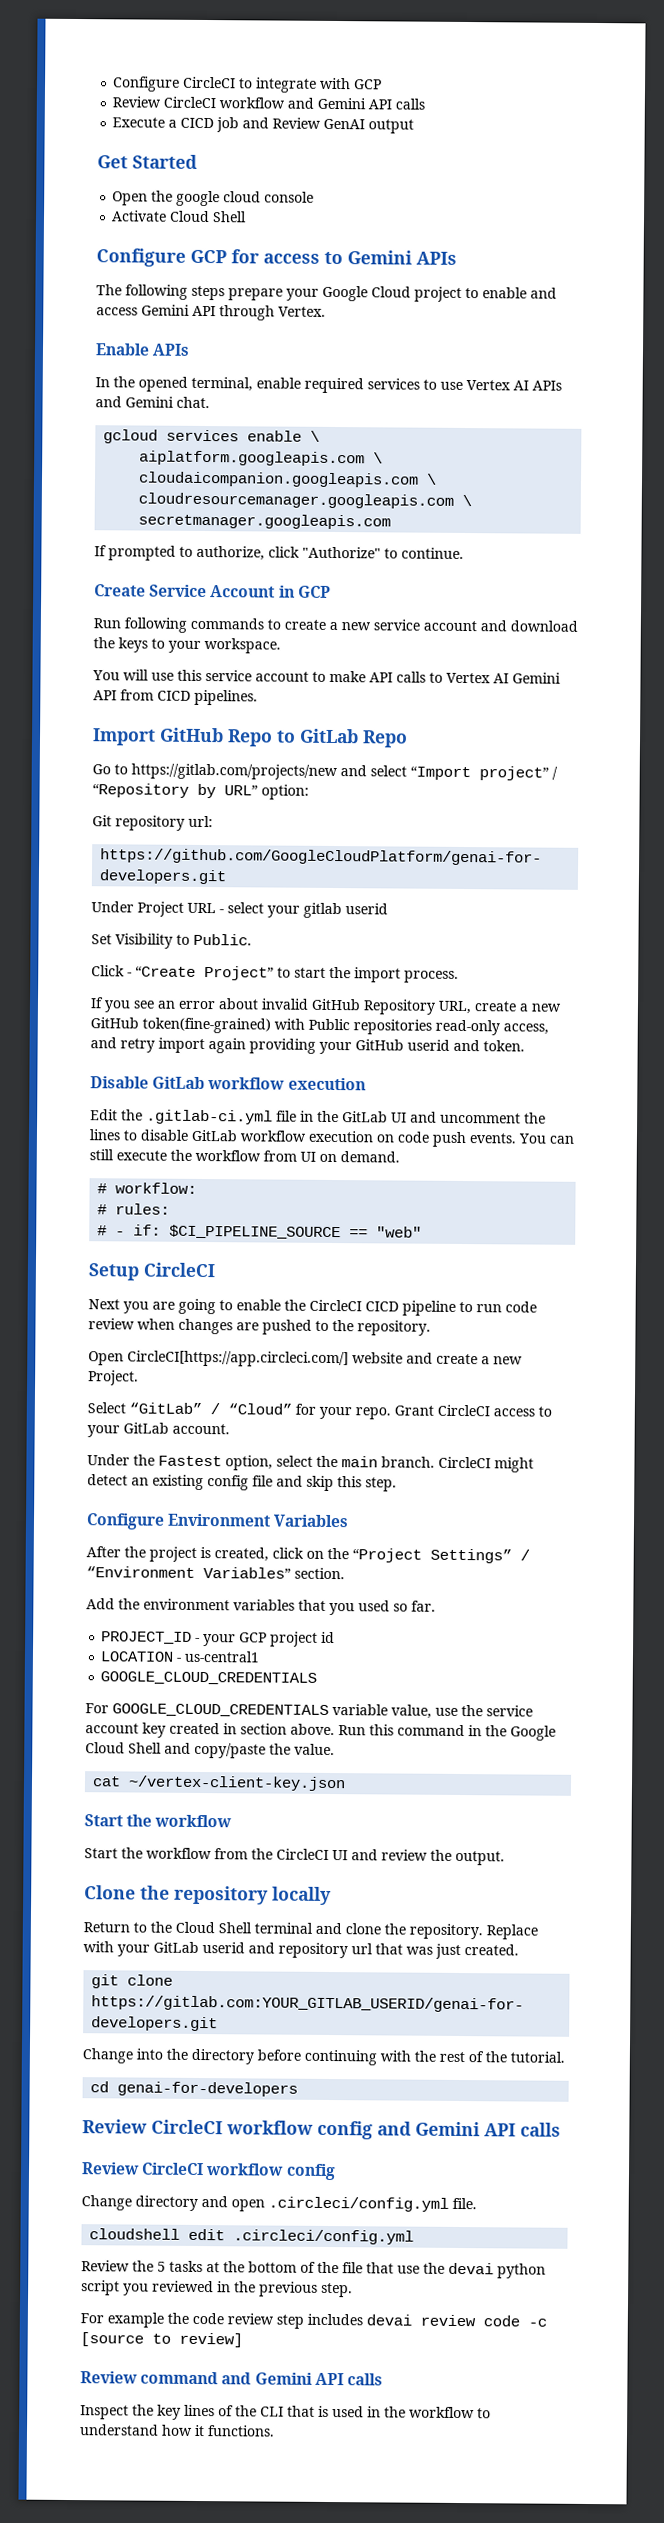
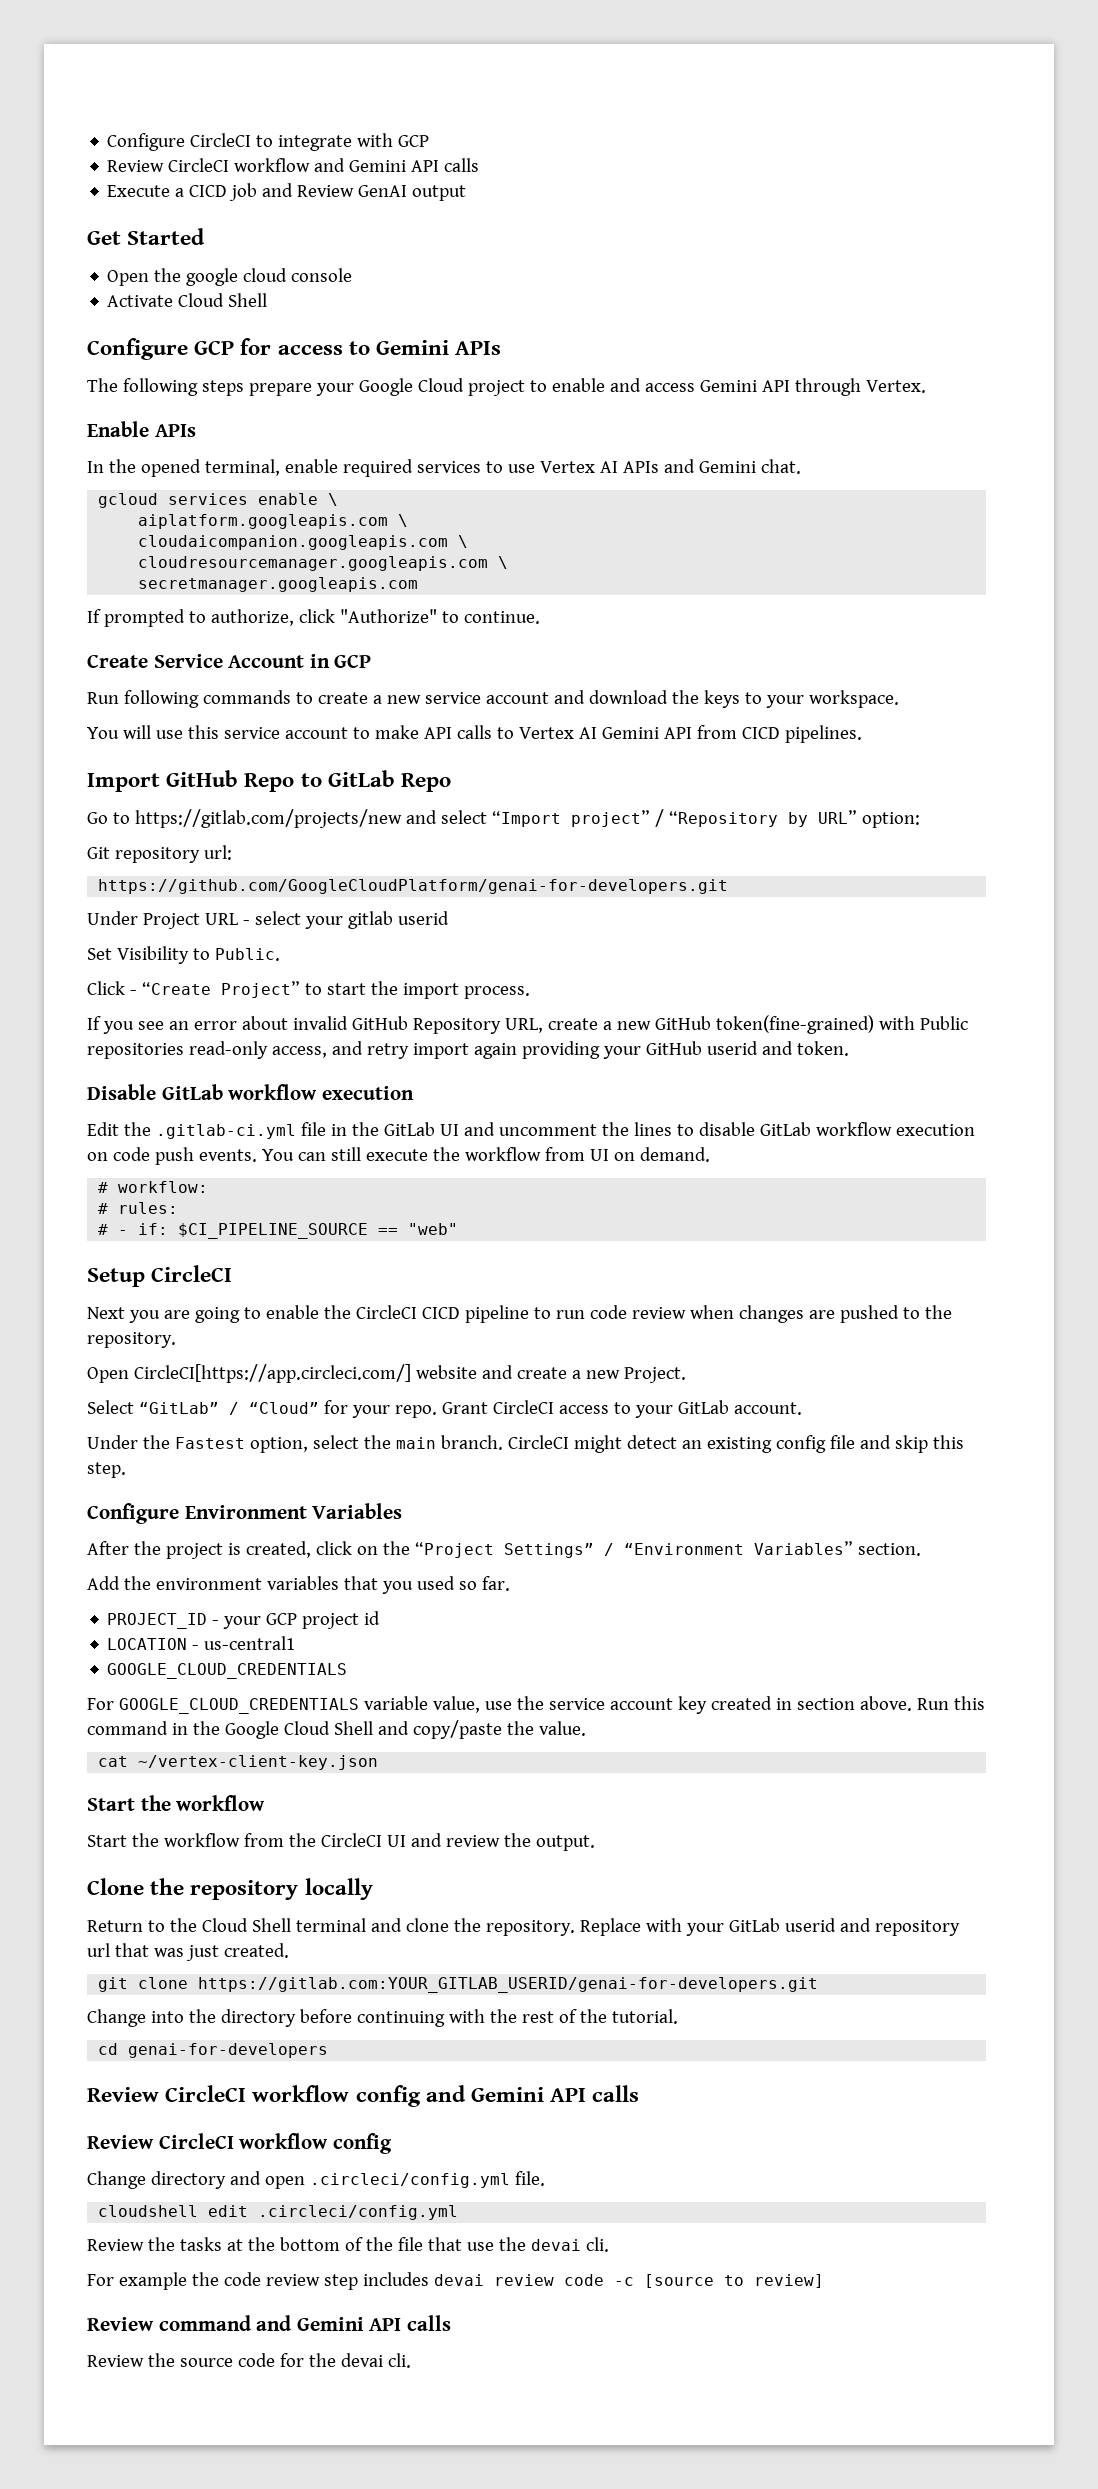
[157,2261,166,2272] 5 -> (175, 2244) none
[497,2263,546,2279] [81,2280,353,2298] python script you reviewed in the previous step. -> [585,2237,609,2252] cli.
[80,2404,491,2420] [79,2424,275,2437] Inspect the key lines of the CLI that is used in the workflow to understand how it functions. -> [87,2353,411,2368] Review the source code for the devai cli.

